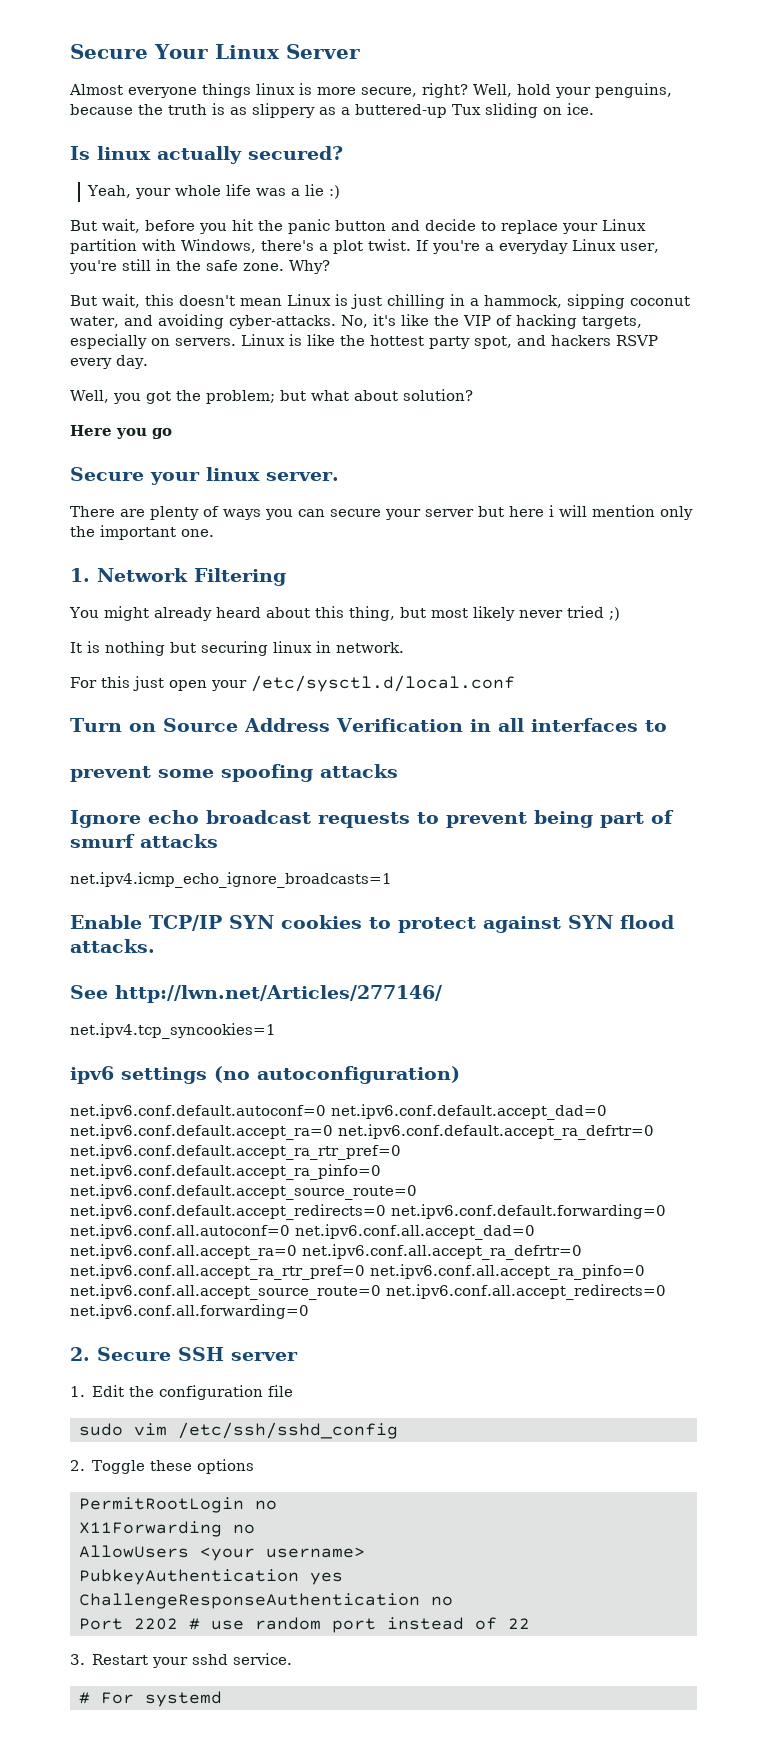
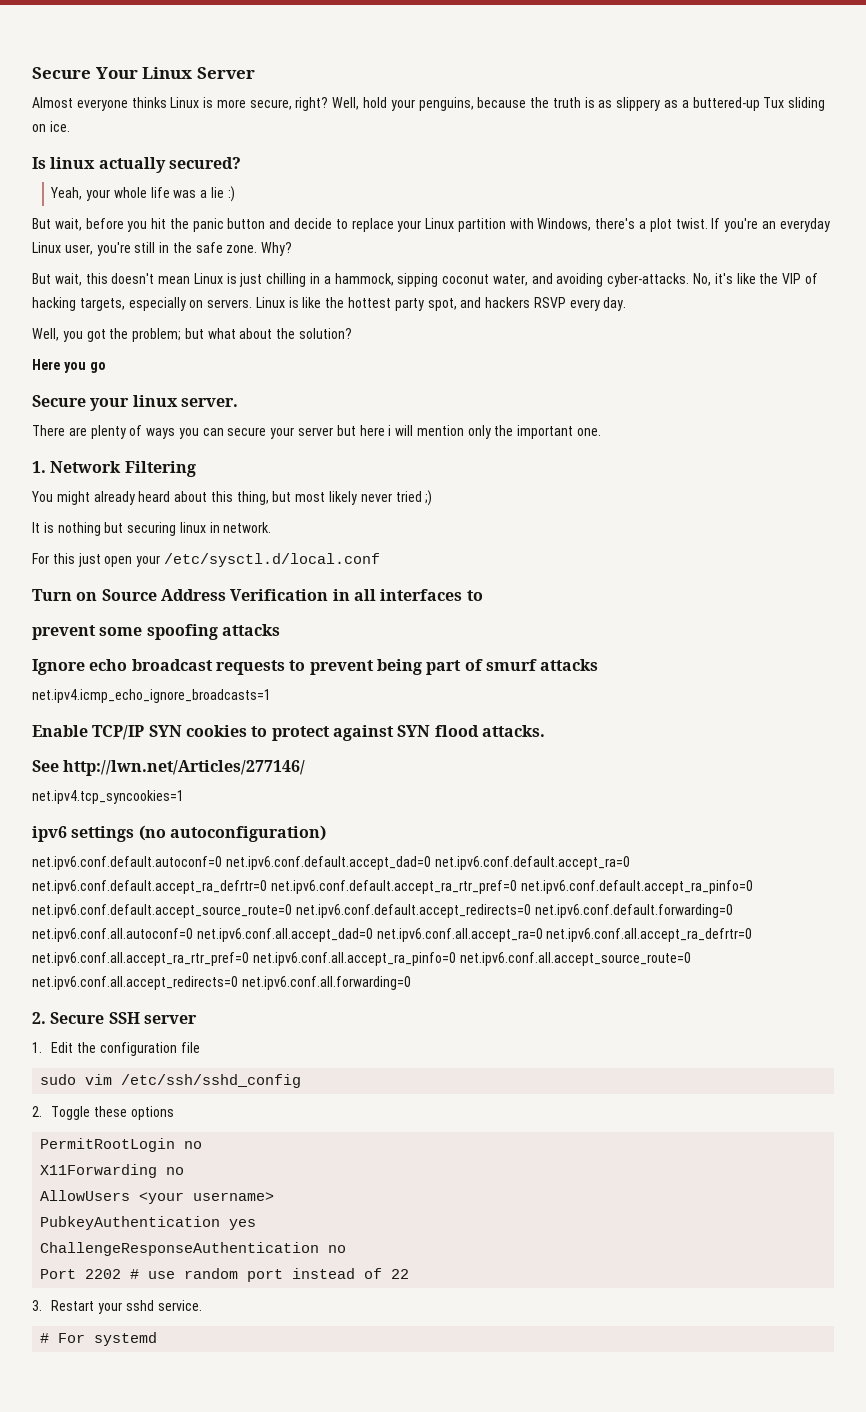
[202,83,295,98] things linux -> [131,97,200,108] thinks Linux
[485,243,494,251] a -> [761,221,776,229] an
(398, 395) none -> [276,328,296,339] the

